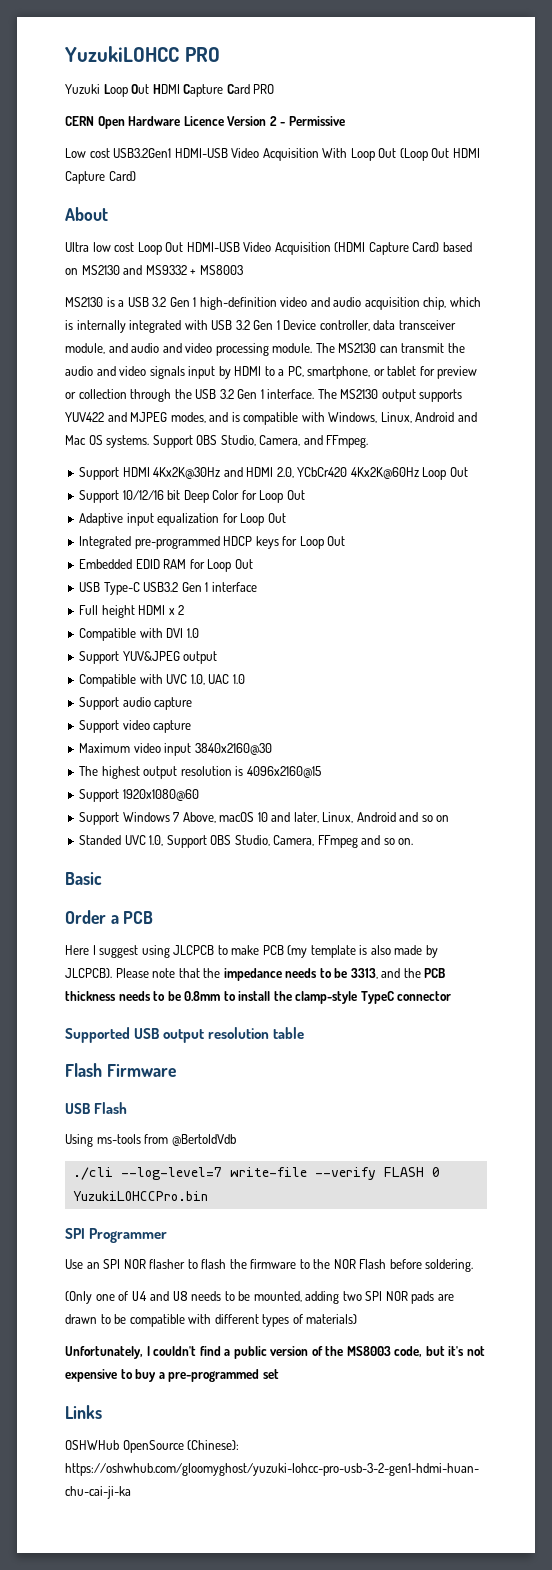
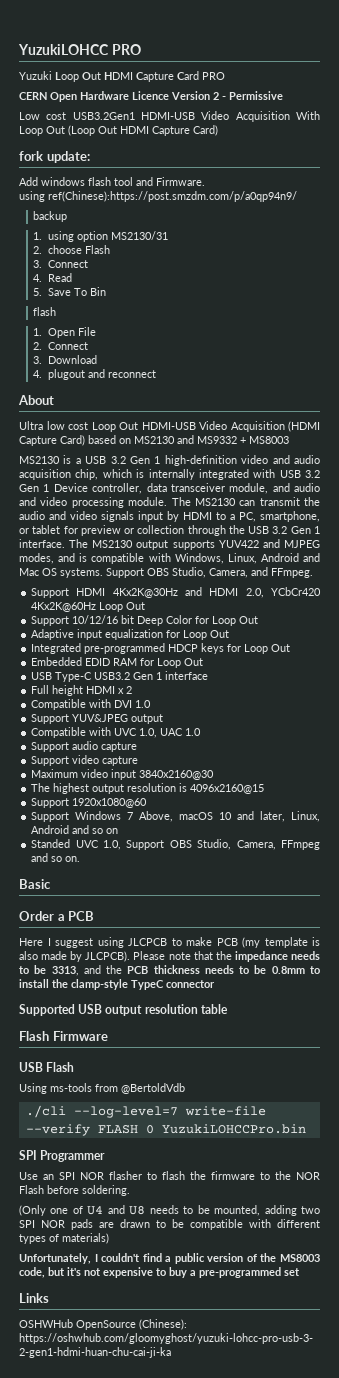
(136, 176) none -> [19,151,90,163] [19,177,205,186] [19,191,297,202] [33,211,68,222] [33,231,168,242] [33,245,110,254] [33,260,88,268] [33,273,72,282] [33,287,106,296] [33,307,57,316] [33,327,96,338] [33,342,88,350] [33,355,97,364] [33,369,156,380] // fork update: // Add windows flash tool and Firmware. // using ref(Chinese):https://post.smzdm.com/p/a0qp94n9/ // backup // 1. using option MS2130/31 // 2. choose Flash // 3. Connect // 4. Read // 5. Save To Bin // flash // 1. Open File // 2. Connect // 3. Download // 4. plugout and reconnect

